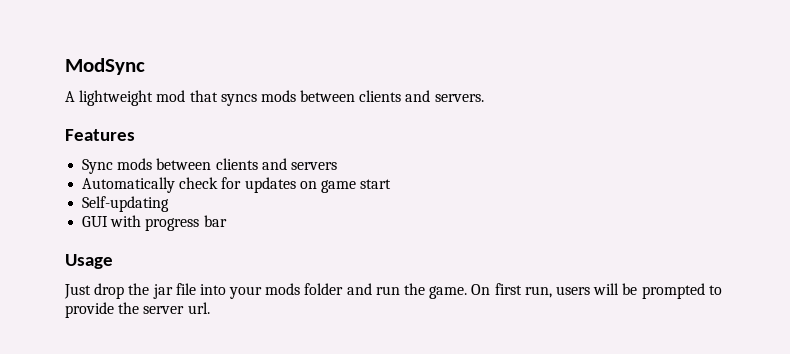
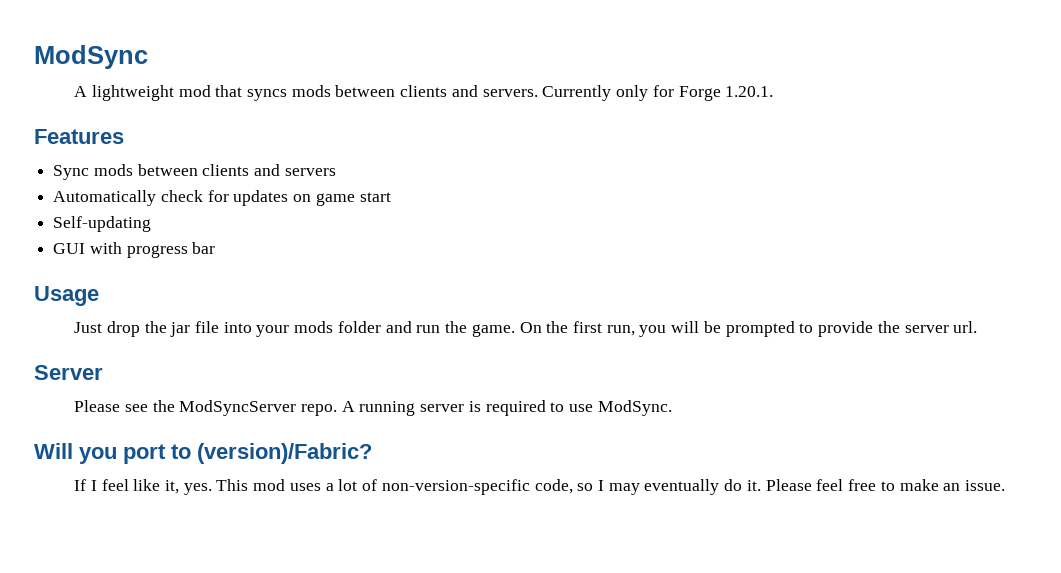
(484, 98) none -> [542,85,774,101] Currently only for Forge 1.20.1.
(491, 289) none -> [546,321,569,333] the
[555,286,590,295] users -> [639,325,667,337] you
(210, 308) none -> [34,365,103,380] [74,400,672,416] [34,443,372,464] [74,479,1005,495] // Server // Please see the ModSyncServer repo. A running server is required to use ModSync. // Will you port to (version)/Fabric? // If I feel like it, yes. This mod uses a lot of non-version-specific code, so I may eventually do it. Please feel free to make an issue.

